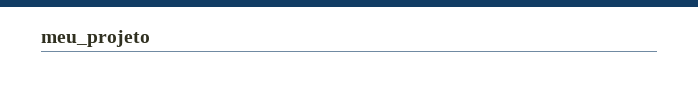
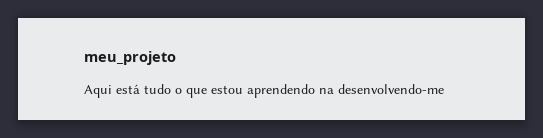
(150, 38) none -> [84,84,444,98] // Aqui está tudo o que estou aprendendo na desenvolvendo-me

